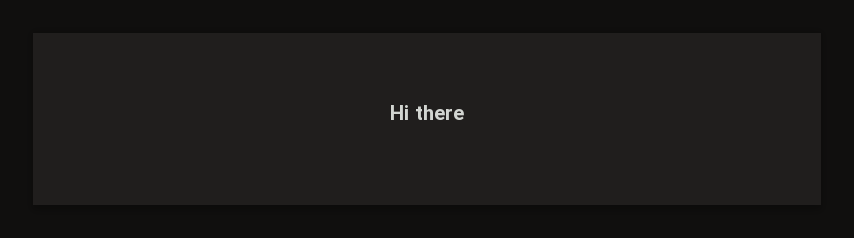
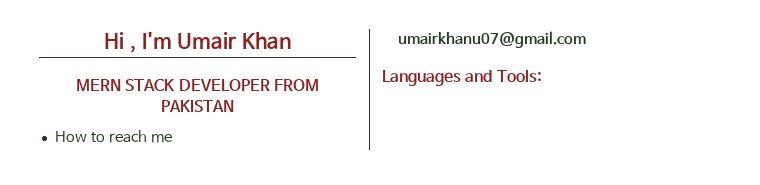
[414,105,464,120] there -> [129,32,291,53] [76,79,319,91] [161,100,235,112] [54,130,172,143] [397,31,586,48] [382,69,542,86] , I'm Umair Khan // MERN STACK DEVELOPER FROM PAKISTAN // How to reach me umairkhanu07@gmail.com // Languages and Tools:

